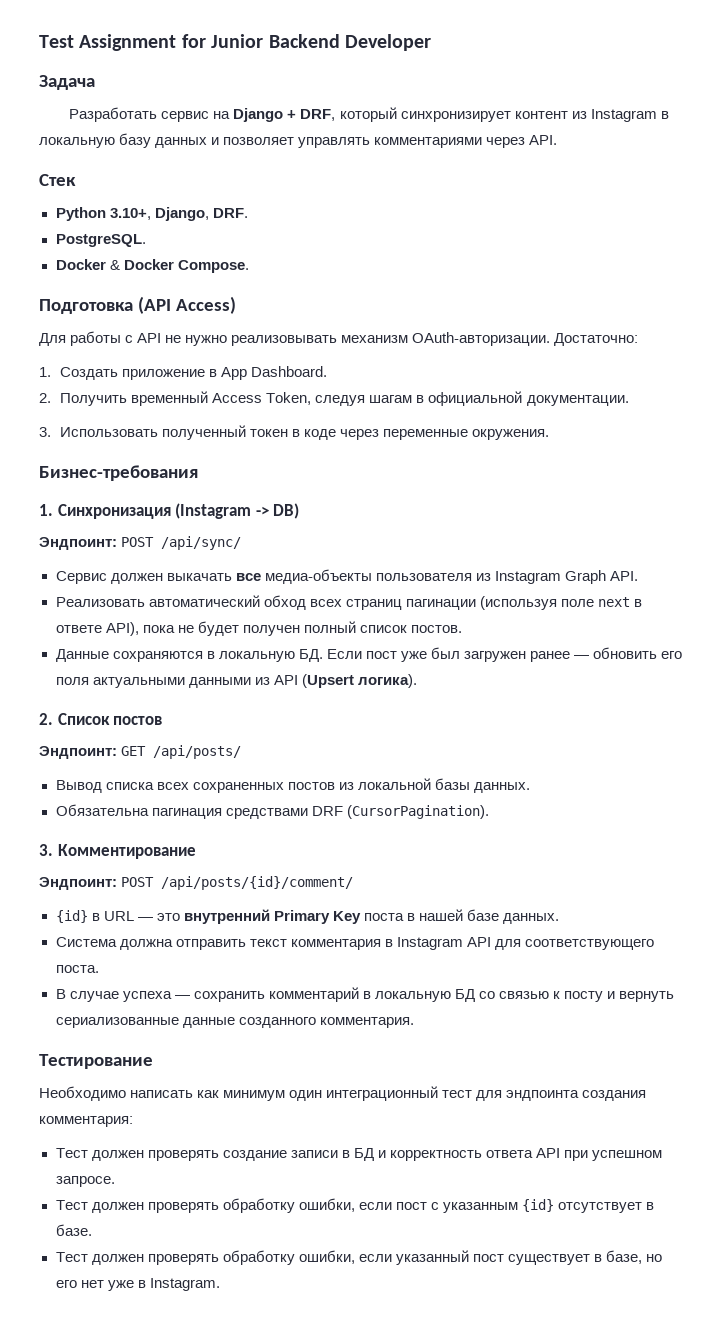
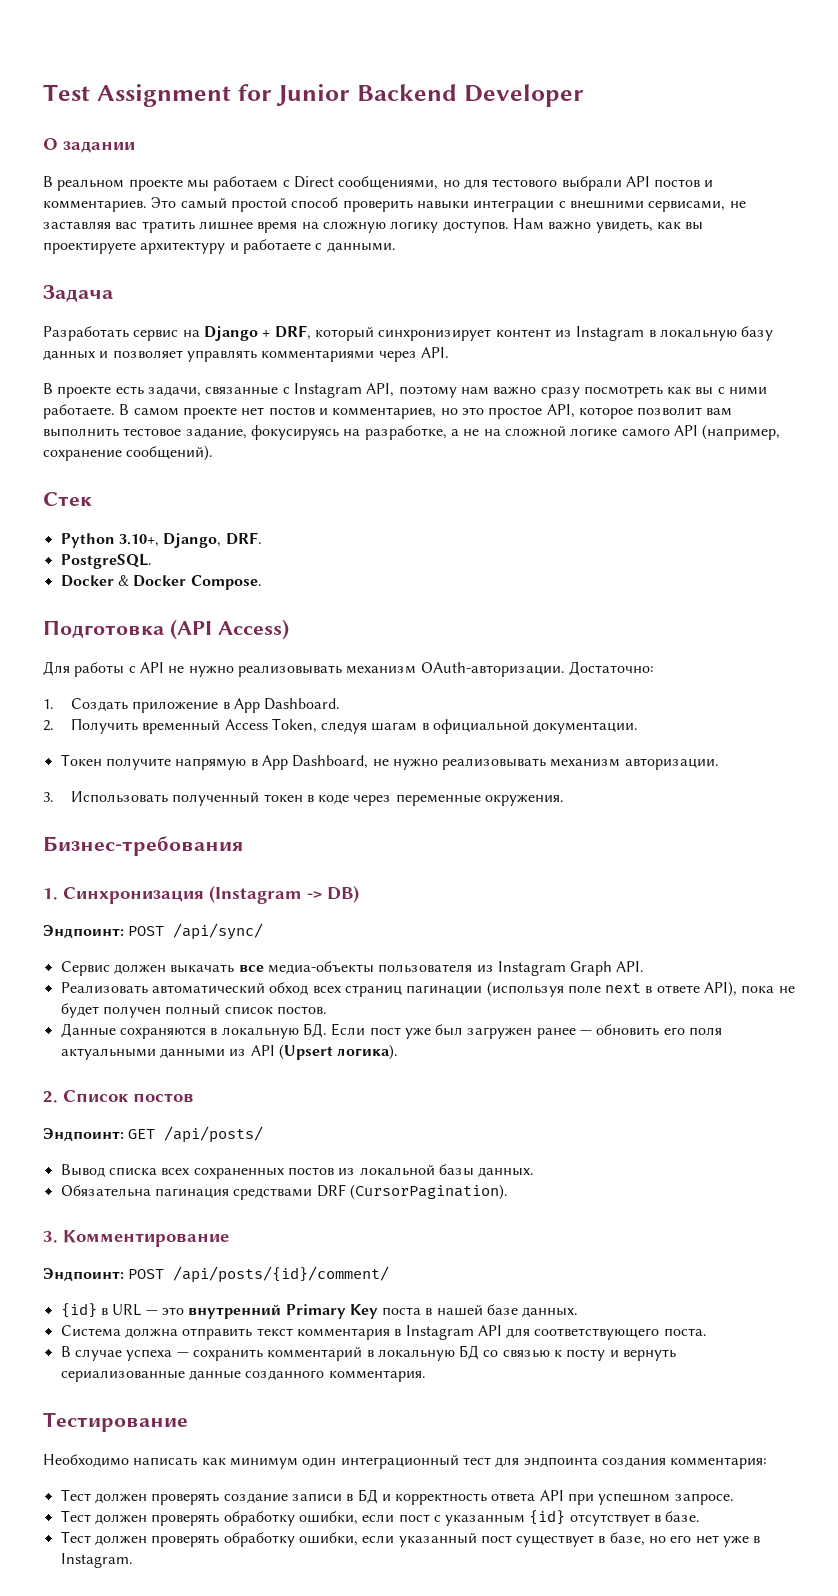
(431, 42) none -> [43,138,135,153] [43,176,714,191] [43,197,746,212] [43,218,704,233] [43,239,396,254] // О задании // В реальном проекте мы работаем с Direct сообщениями, но для тестового выбрали API постов и комментариев. Это самый простой способ проверить навыки интеграции с внешними сервисами, не заставляя вас тратить лишнее время на сложную логику доступов. Нам важно увидеть, как вы проектируете архитектуру и работаете с данными.
(558, 140) none -> [43,383,768,398] [43,404,733,419] [43,424,781,440] [43,445,214,461] // В проекте есть задачи, связанные с Instagram API, поэтому нам важно сразу посмотреть как вы с ними работаете. В самом проекте нет постов и комментариев, но это простое API, которое позволит вам выполнить тестовое задание, фокусируясь на разработке, а не на сложной логике самого API (например, сохранение сообщений).
(629, 400) none -> [60,754,719,770] // Токен получите напрямую в App Dashboard, не нужно реализовывать механизм авторизации.

